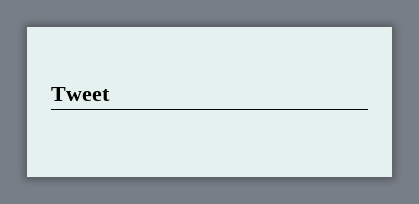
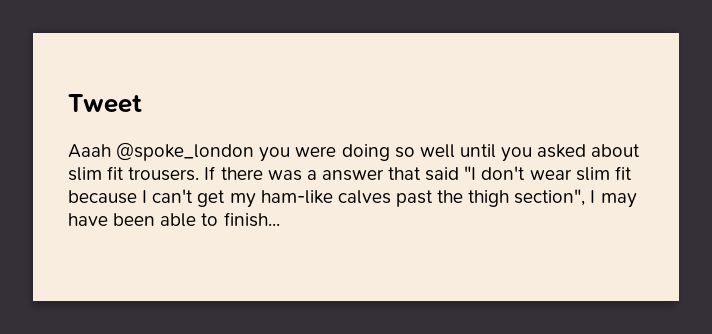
(110, 94) none -> [68,142,641,162] [68,166,632,181] [68,189,637,208] [68,212,280,227] // Aaah @spoke_london you were doing so well until you asked about slim fit trousers. If there was a answer that said "I don't wear slim fit because I can't get my ham-like calves past the thigh section", I may have been able to finish...

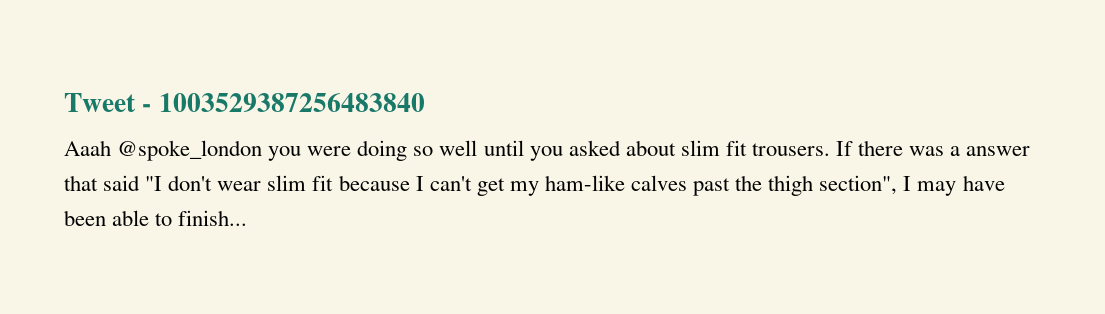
(142, 103) none -> [142,93,425,112] - 1003529387256483840

